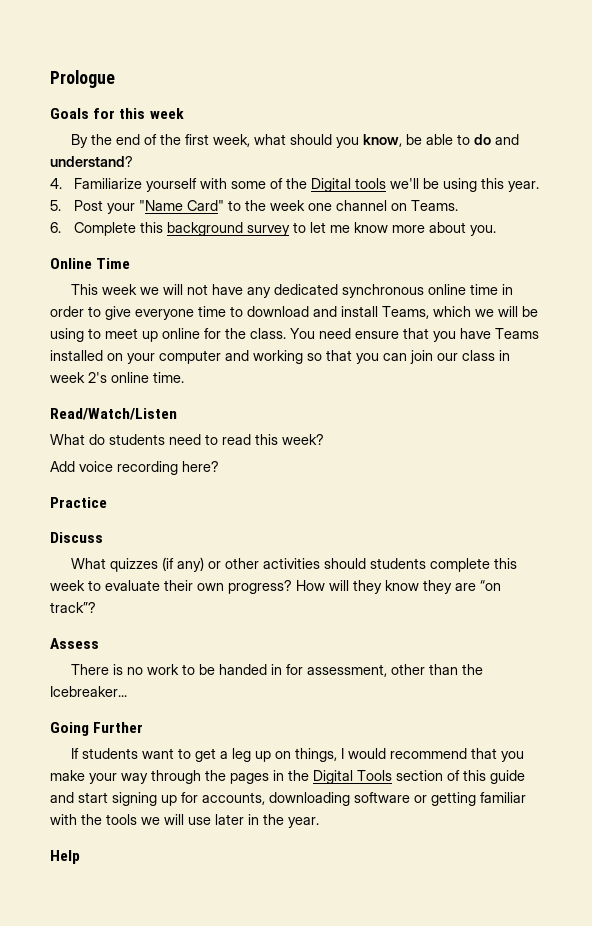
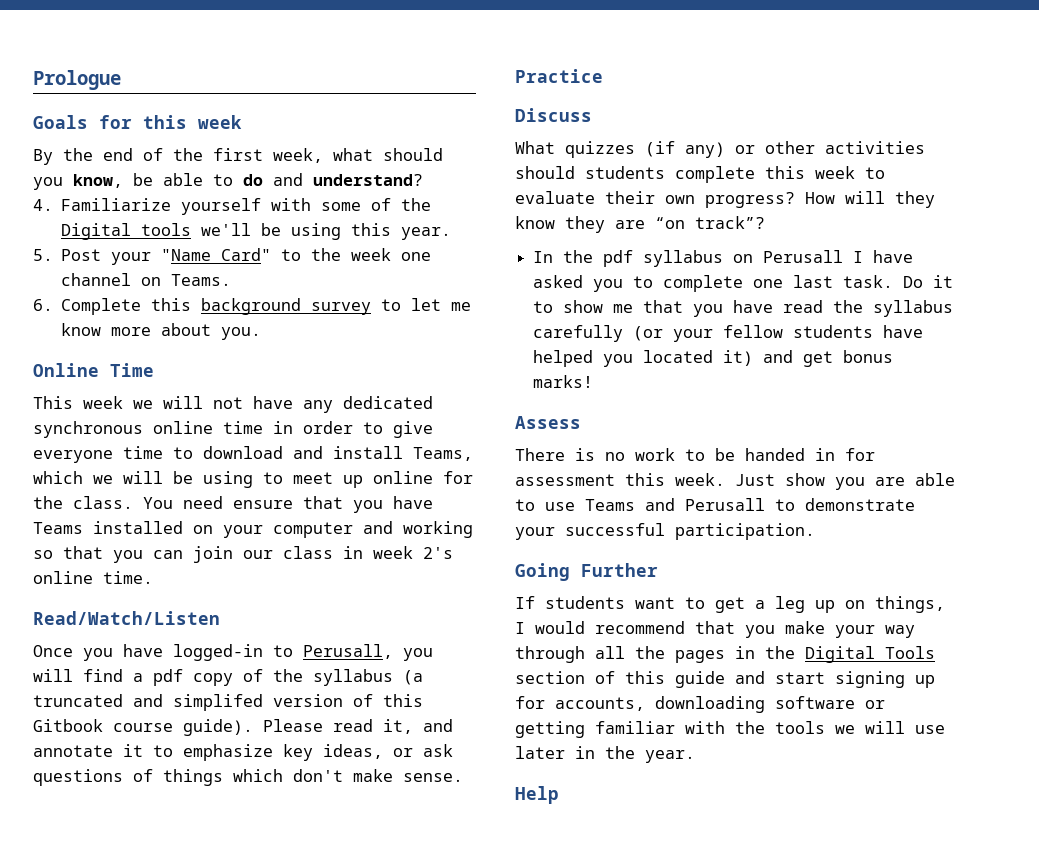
[50,434,324,445] [50,461,219,475] What do students need to read this week? // Add voice recording here? -> [33,644,433,661] [33,669,423,686] [33,694,423,711] [33,719,453,736] [33,744,453,761] [33,769,463,786] Once you have logged-in to Perusall, you will find a pdf copy of the syllabus (a truncated and simplifed version of this Gitbook course guide). Please read it, and annotate it to emphasize key ideas, or ask questions of things which don't make sense.
(96, 607) none -> [533,250,914,267] [533,275,954,292] [533,300,954,317] [533,325,924,342] [533,350,894,367] [533,375,594,388] // In the pdf syllabus on Perusall I have asked you to complete one last task. Do it to show me that you have read the syllabus carefully (or your fellow students have helped you located it) and get bonus marks!
[306,664,483,677] [50,686,127,697] assessment, other than the Icebreaker... -> [515,473,955,490] [515,498,915,511] [515,523,815,540] assessment this week. Just show you are able to use Teams and Perusall to demonstrate your successful participation.
(201, 777) none -> [595,646,625,659] all

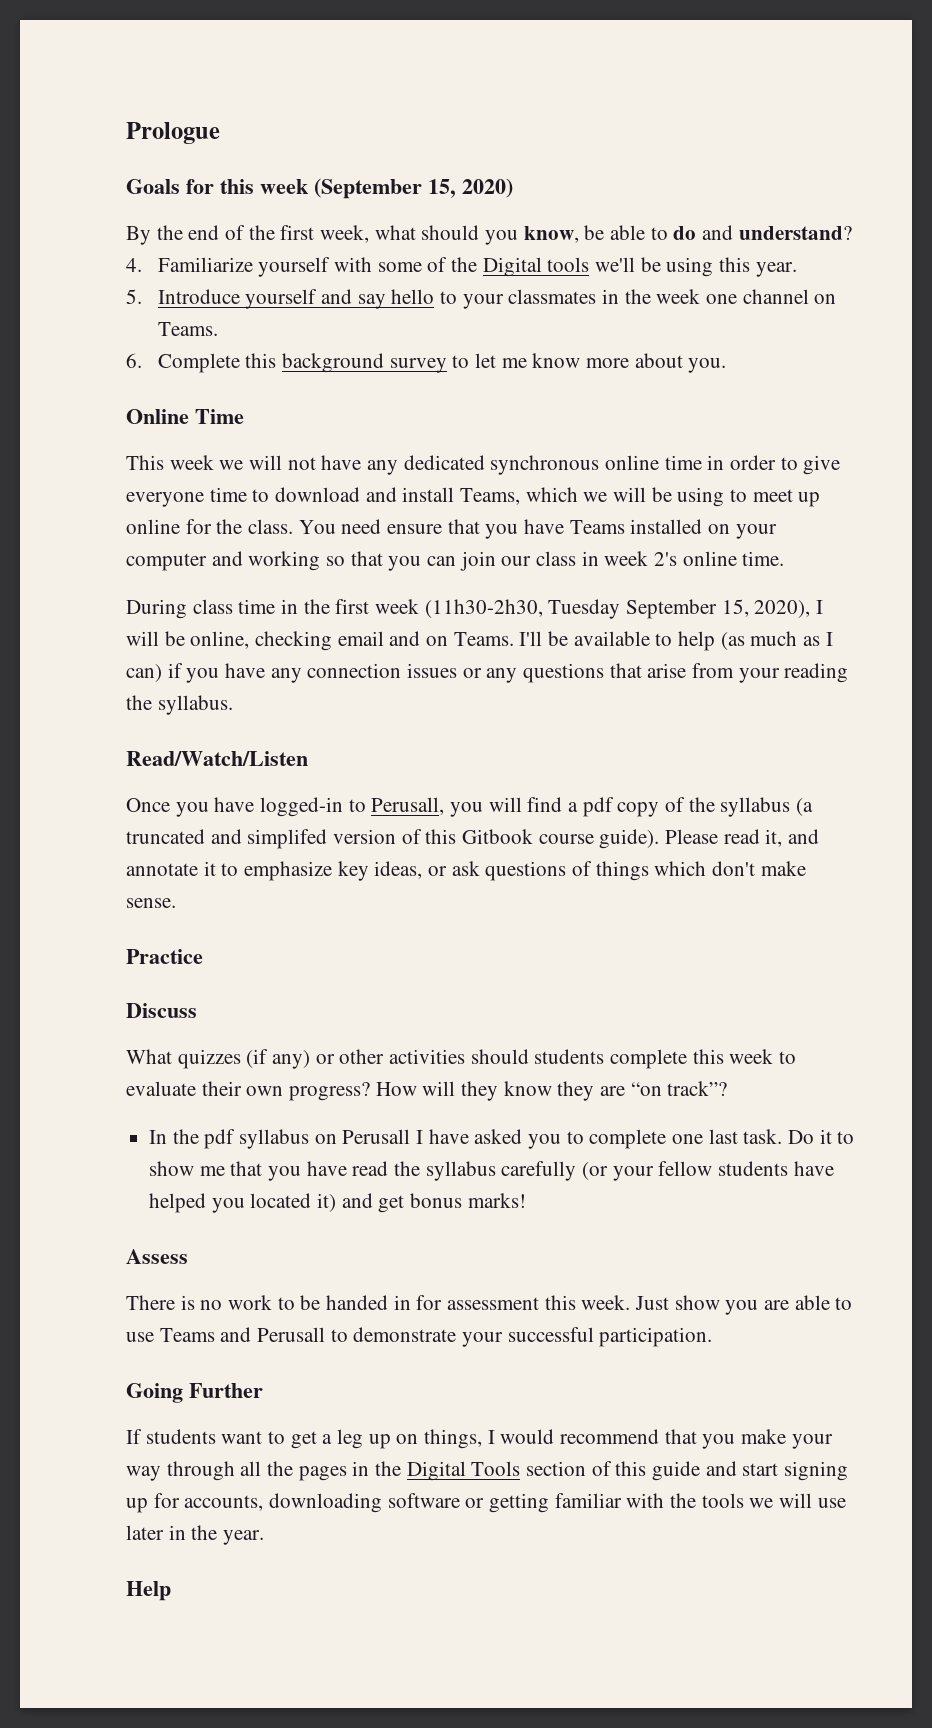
(242, 122) none -> [314,178,513,199] (September 15, 2020)
[61,248,302,265] Post your "Name Card" to -> [157,289,620,309] Introduce yourself and say hello to your classmates in
(153, 577) none -> [126,599,824,619] [126,631,833,651] [126,663,849,683] [126,695,233,715] // During class time in the first week (11h30-2h30, Tuesday September 15, 2020), I will be online, checking email and on Teams. I'll be available to help (as much as I can) if you have any connection issues or any questions that arise from your reading the syllabus.

